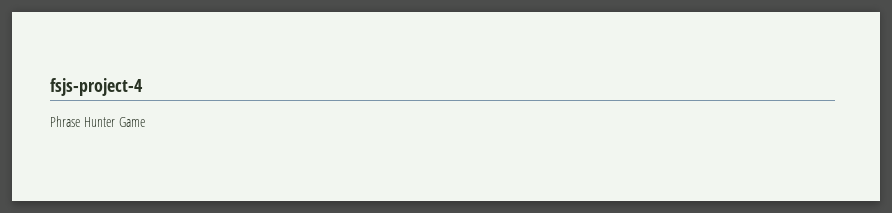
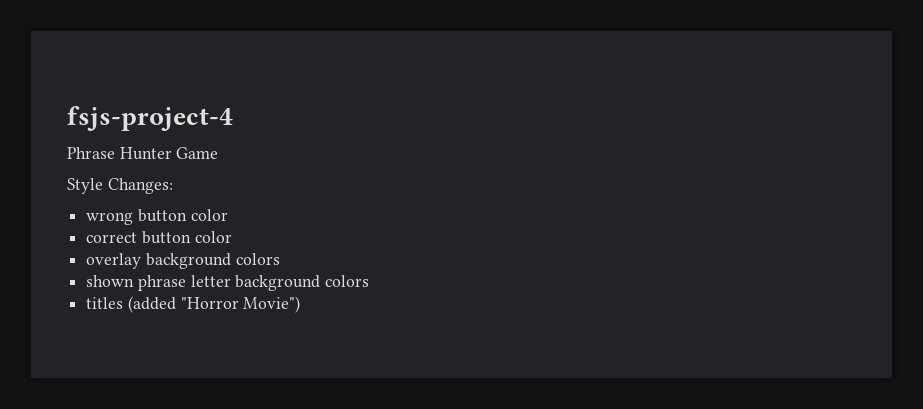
(145, 122) none -> [67,178,173,194] [86,209,228,225] [86,231,232,244] [86,253,280,269] [86,275,370,291] [86,296,301,313] // Style Changes: // wrong button color // correct button color // overlay background colors // shown phrase letter background colors // titles (added "Horror Movie")

